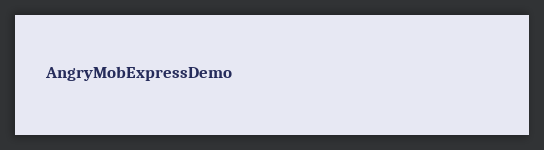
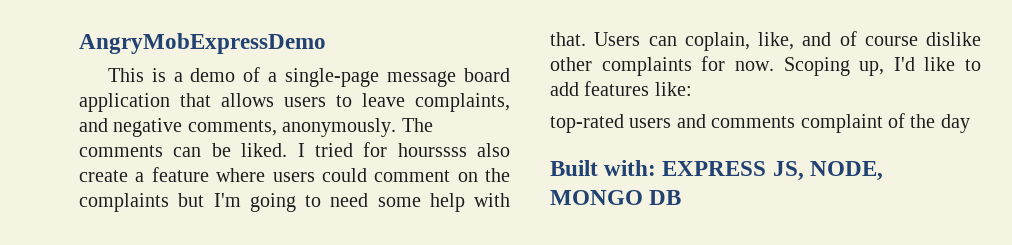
(232, 73) none -> [107,67,510,87] [79,93,510,112] [79,118,433,137] [79,142,510,157] [79,167,510,182] [79,193,510,212] [550,31,981,51] [550,56,981,76] [550,81,692,96] [550,113,970,133] [550,160,883,181] [550,190,682,205] // This is a demo of a single-page message board application that allows users to leave complaints, and negative comments, anonymously. The comments can be liked. I tried for hourssss also create a feature where users could comment on the complaints but I'm going to need some help with that. Users can coplain, like, and of course dislike other complaints for now. Scoping up, I'd like to add features like: // top-rated users and comments complaint of the day // Built with: EXPRESS JS, NODE, MONGO DB

